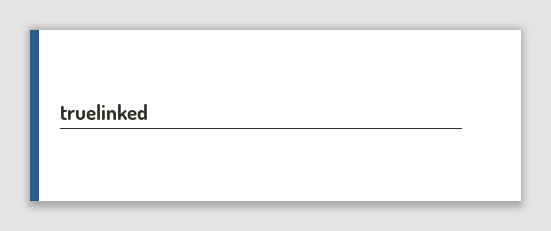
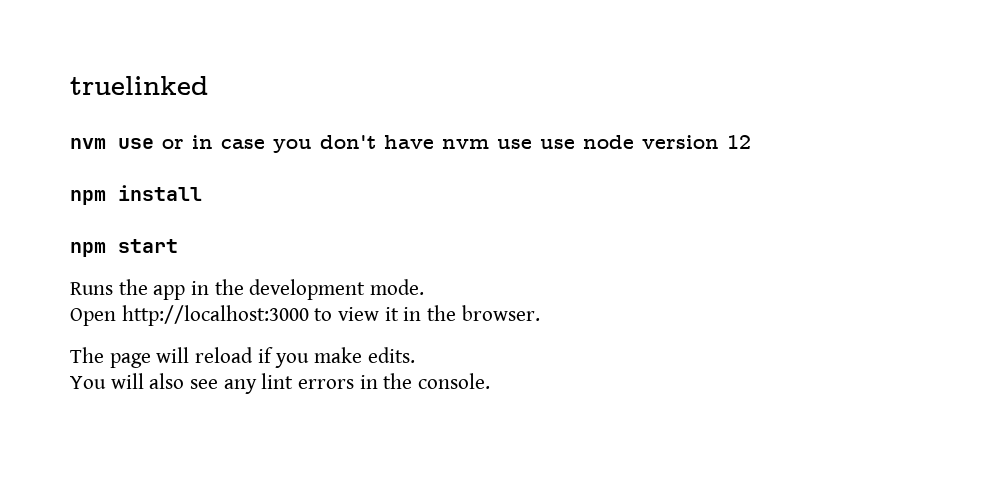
(148, 112) none -> [70,135,751,153] [70,185,202,205] [70,239,178,257] [70,279,425,300] [70,305,540,326] [70,347,415,368] [70,373,491,394] // nvm use or in case you don't have nvm use use node version 12 // npm install // npm start // Runs the app in the development mode. // Open http://localhost:3000 to view it in the browser. // The page will reload if you make edits. // You will also see any lint errors in the console.

